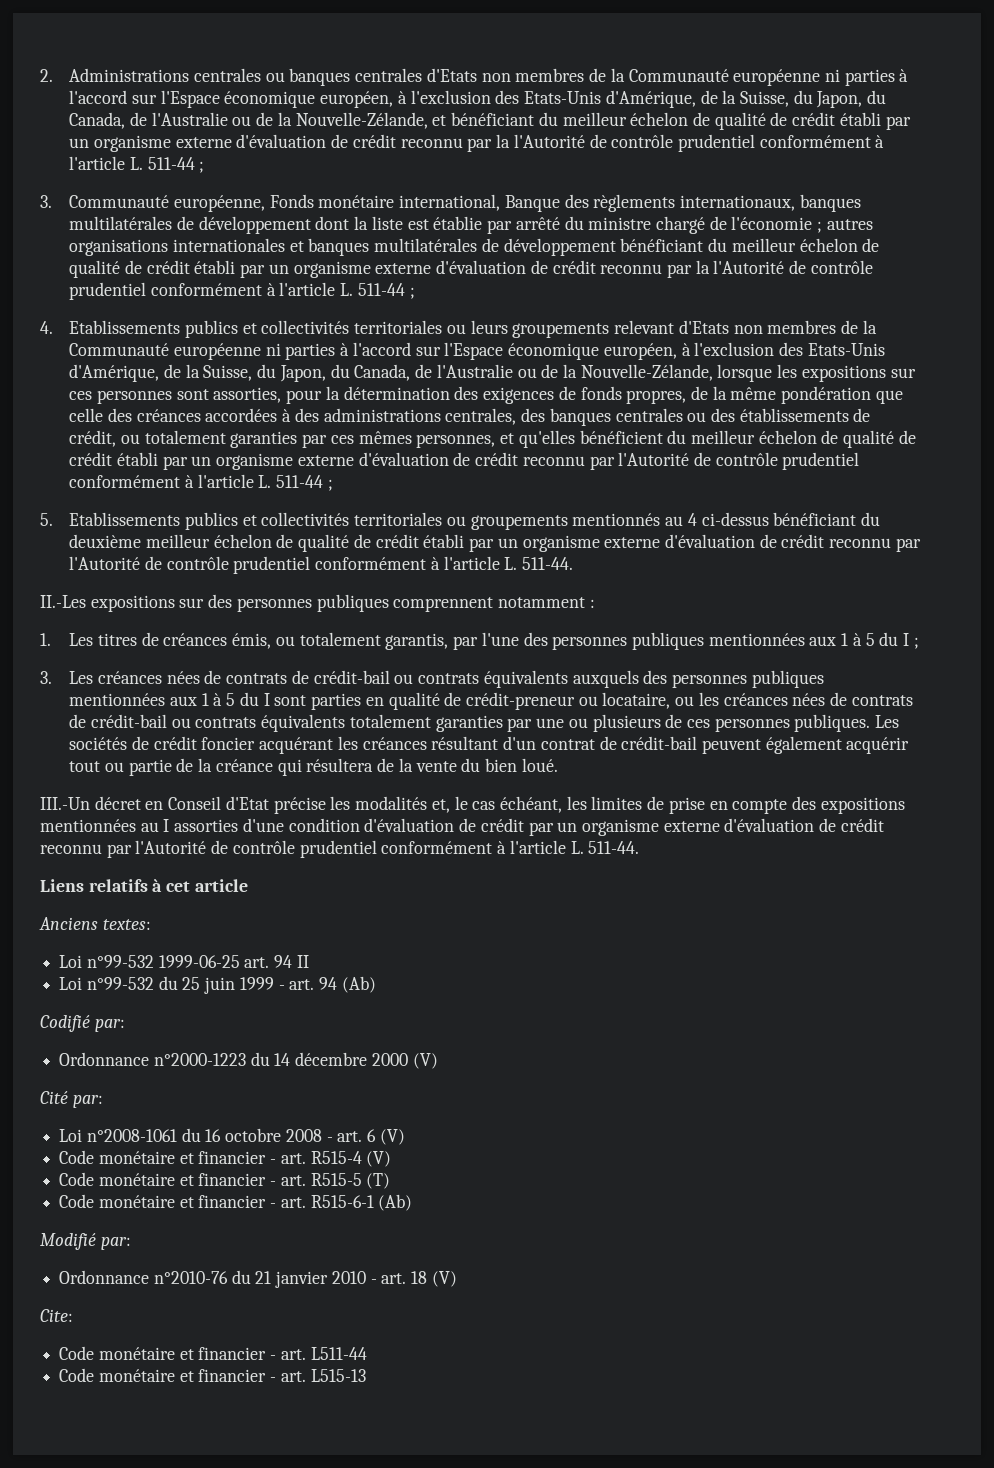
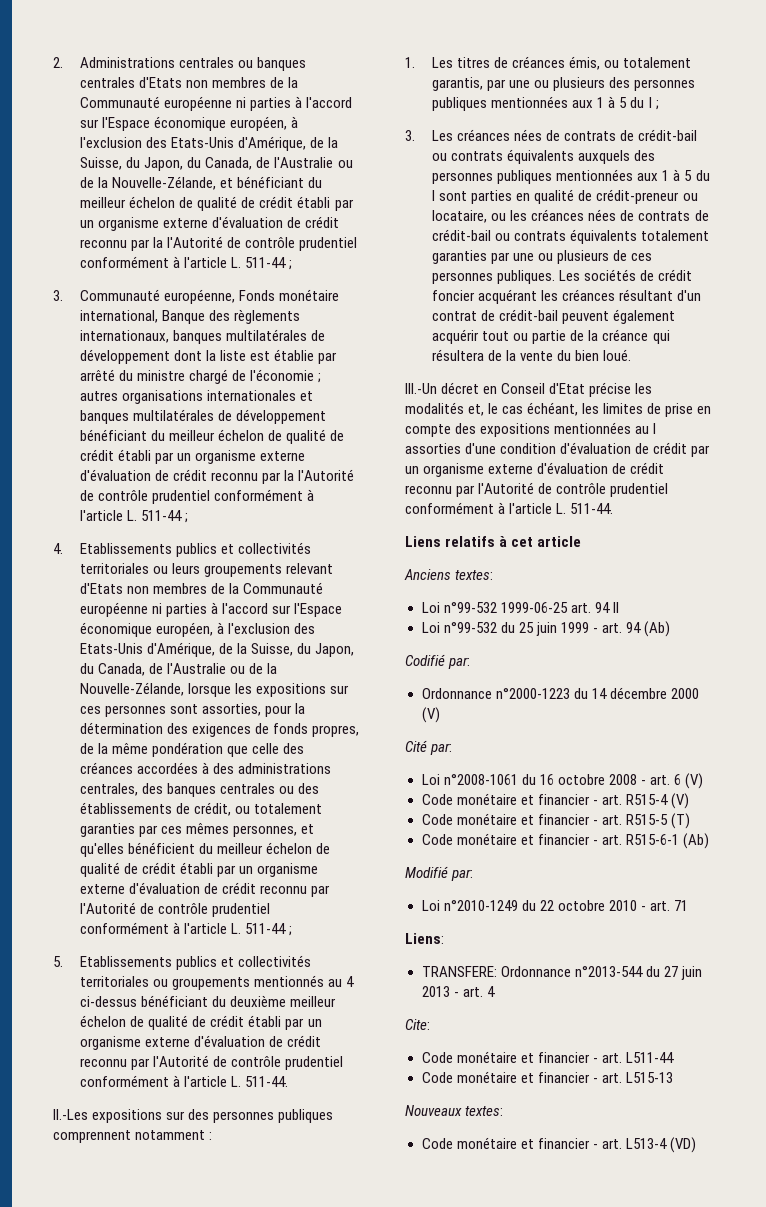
[481,632,519,646] l'une -> [509,77,606,91] une ou plusieurs
[59,1270,457,1288] Ordonnance n°2010-76 du 21 janvier 2010 - art. 18 (V) -> [421,900,688,911] [405,933,444,944] [421,966,702,980] [421,986,495,997] Loi n°2010-1249 du 22 octobre 2010 - art. 71 // Liens: // TRANSFERE: Ordonnance n°2013-544 du 27 juin 2013 - art. 4
(366, 1375) none -> [405,1105,504,1116] [421,1137,696,1153] // Nouveaux textes: // Code monétaire et financier - art. L513-4 (VD)

